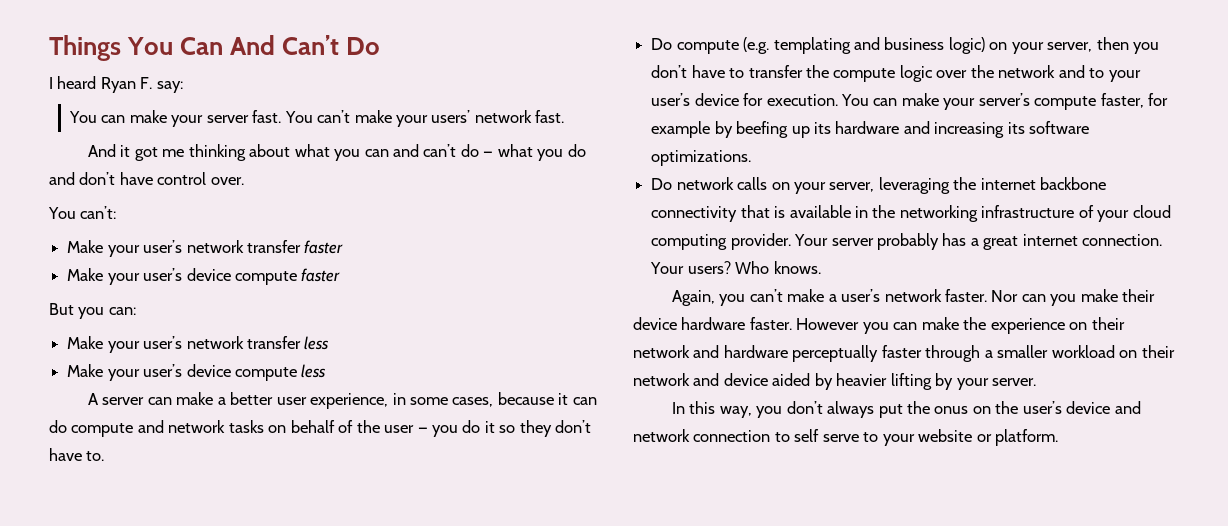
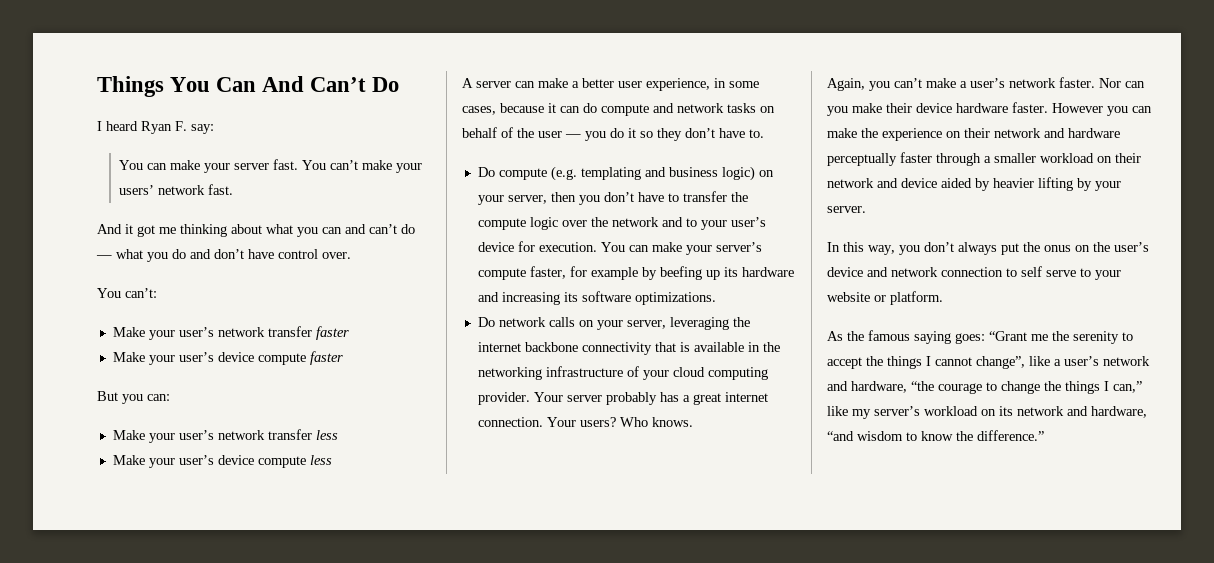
(1059, 437) none -> [827,330,1133,344] [827,356,1150,369] [827,381,1142,394] [827,406,1147,419] [827,430,1044,441] // As the famous saying goes: “Grant me the serenity to accept the things I cannot change”, like a user’s network and hardware, “the courage to change the things I can,” like my server’s workload on its network and hardware, “and wisdom to know the difference.”

